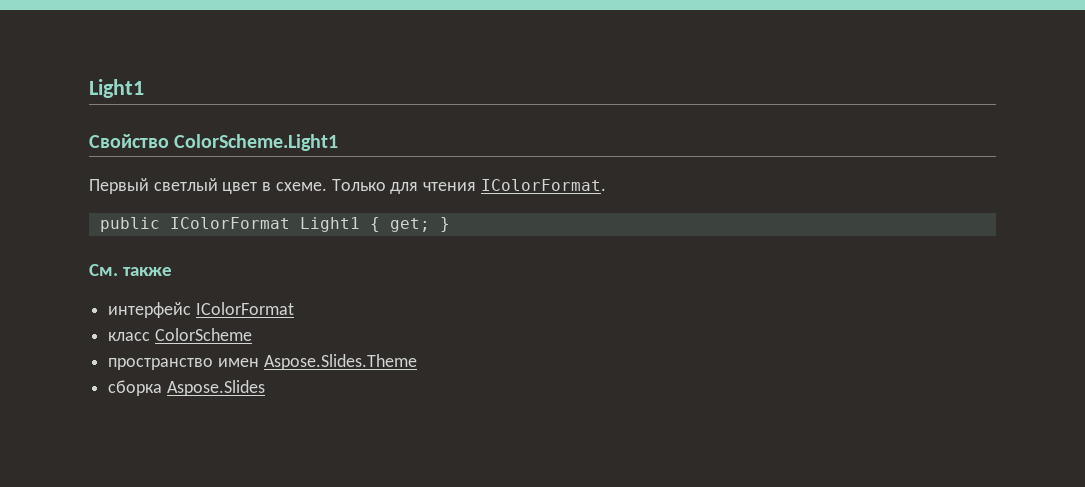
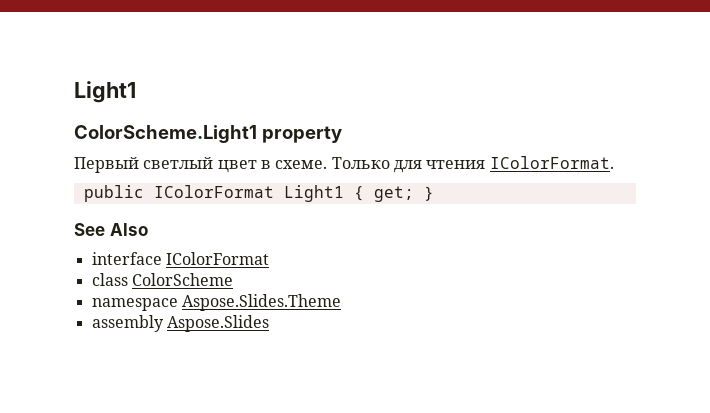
[89,134,169,148] Свойство -> (136, 92) none
(339, 142) none -> [261,126,342,143] property
[89,264,172,276] [108,302,192,318] См. также // интерфейс -> [74,223,148,236] [91,252,162,265] See Also // interface
[108,332,151,341] класс -> [91,273,128,286] class
[108,358,259,370] пространство имен -> [91,298,178,311] namespace
[108,380,163,396] сборка -> [91,315,164,332] assembly

